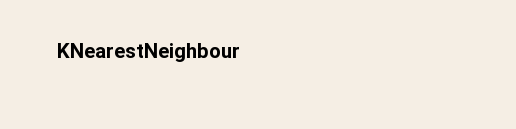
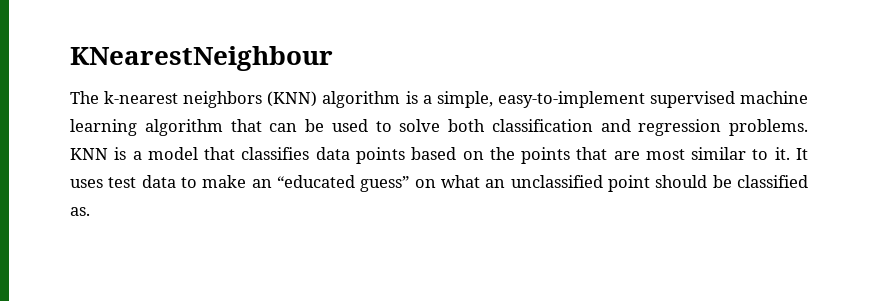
(240, 52) none -> [70,91,809,108] [70,119,808,136] [70,147,809,164] [70,175,809,192] [70,207,90,216] // The k-nearest neighbors (KNN) algorithm is a simple, easy-to-implement supervised machine learning algorithm that can be used to solve both classification and regression problems. KNN is a model that classifies data points based on the points that are most similar to it. It uses test data to make an “educated guess” on what an unclassified point should be classified as.

